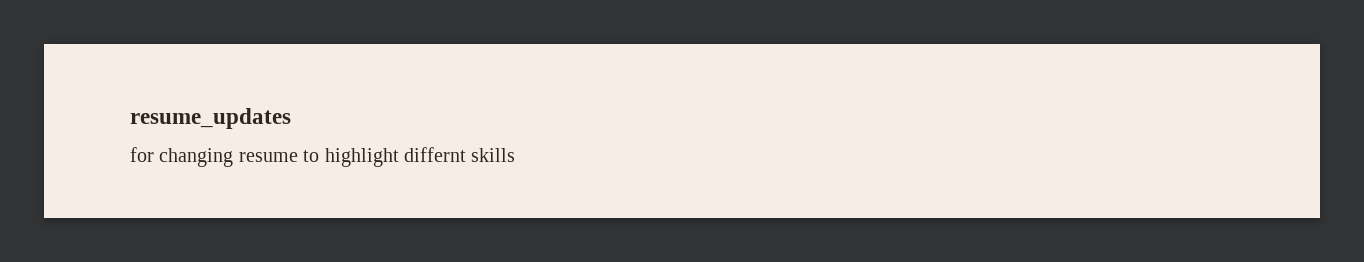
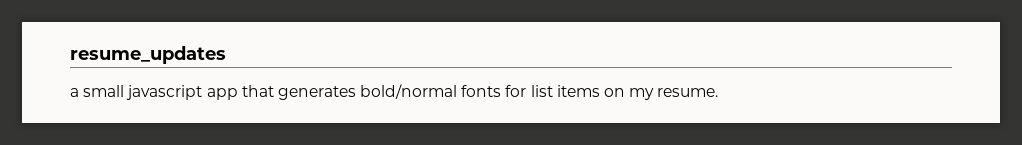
[130,147,516,167] for changing resume to highlight differnt skills -> [70,84,719,100] a small javascript app that generates bold/normal fonts for list items on my resume.

